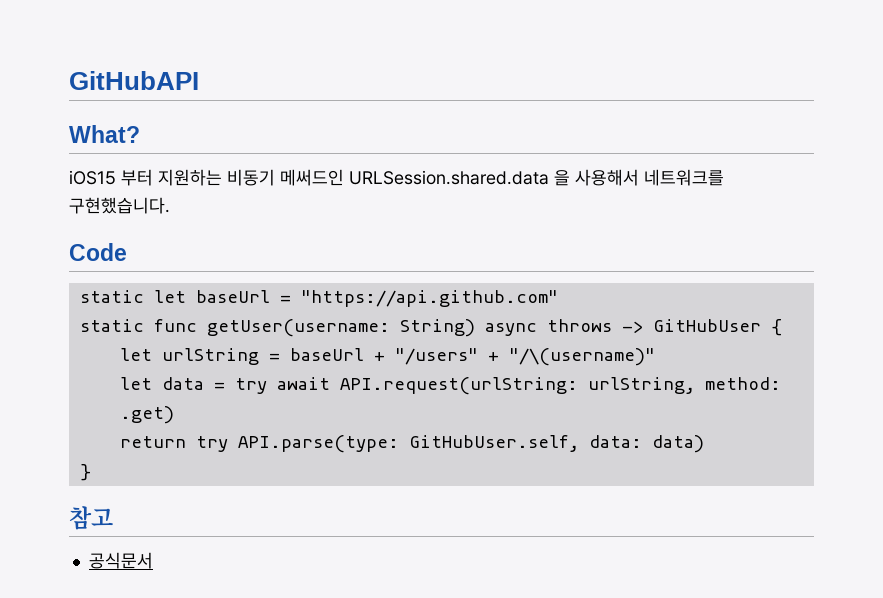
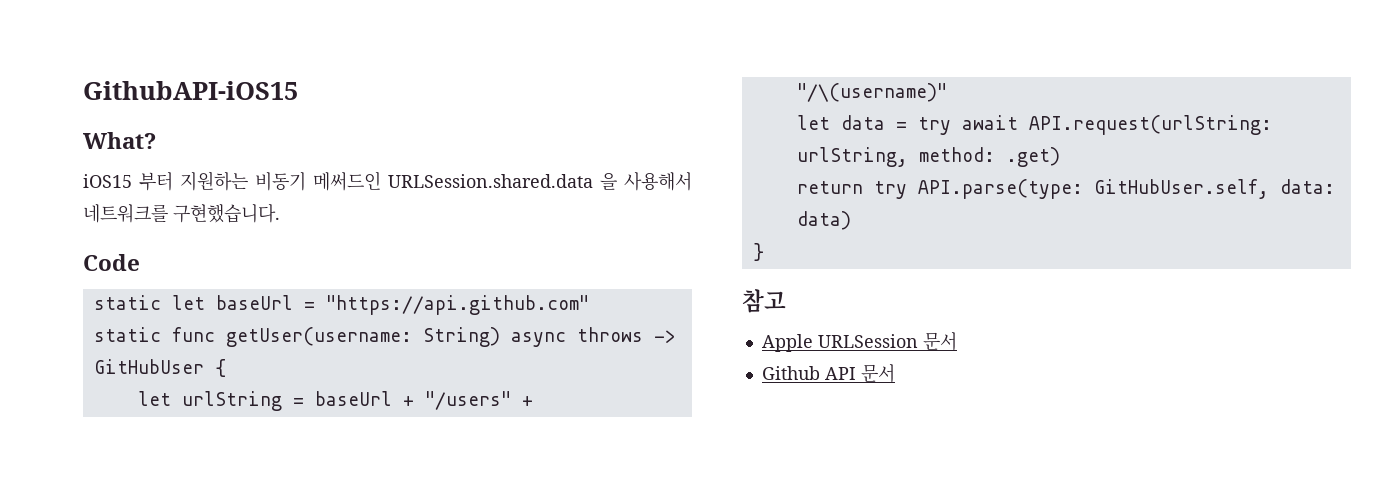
[69,71,199,90] GitHubAPI -> [83,81,298,100] GithubAPI-iOS15
[88,552,153,569] 공식문서 -> [761,332,957,352] [761,364,895,383] Apple URLSession 문서 // Github API 문서

